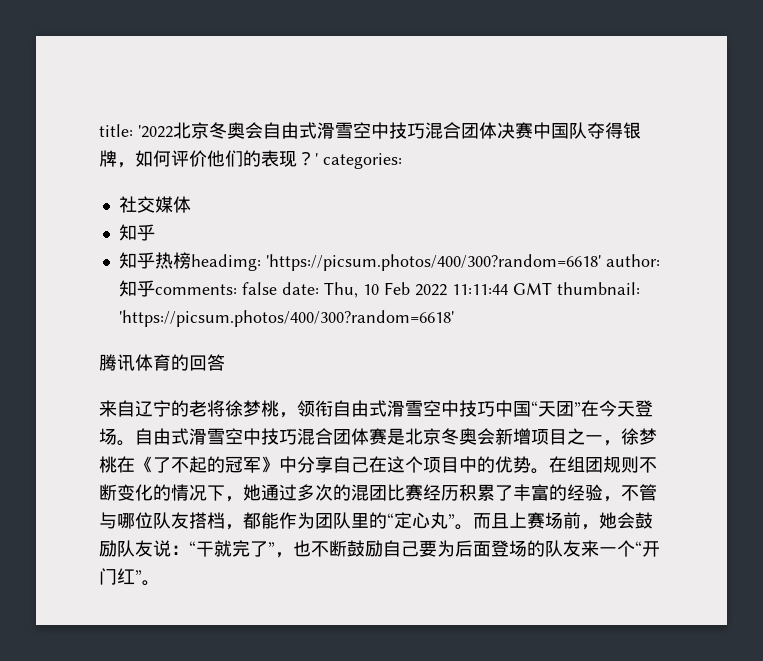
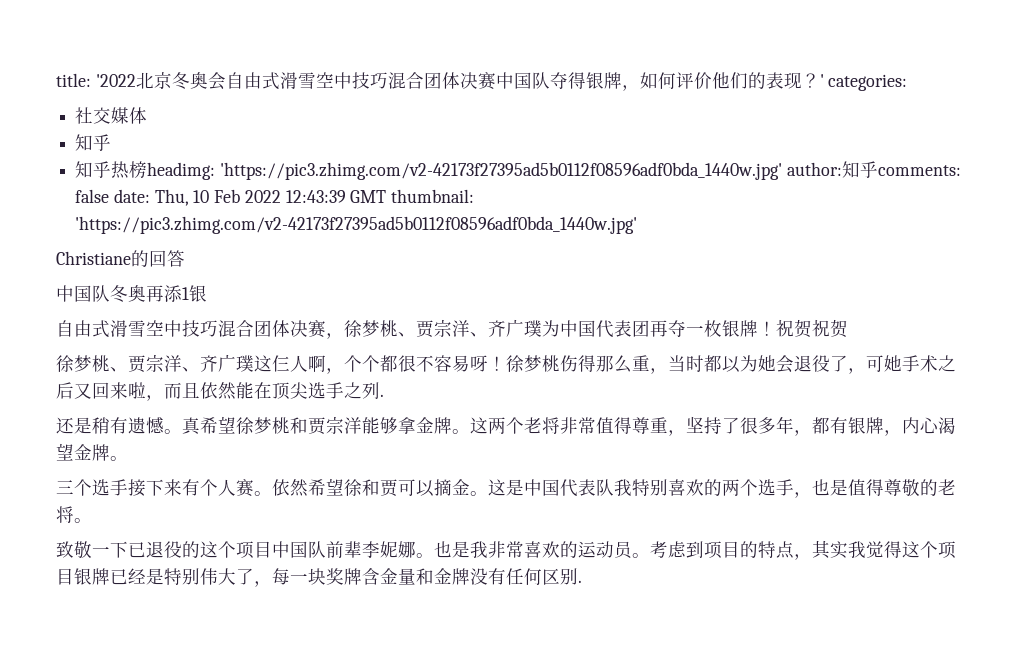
[265,254,601,271] 'https://picsum.photos/400/300?random=6618' -> [219,162,782,180] 'https://pic3.zhimg.com/v2-42173f27395ad5b0112f08596adf0bda_1440w.jpg'
[451,284,508,295] 11:11:44 -> [285,190,346,203] 12:43:39
[118,310,454,327] [99,354,171,371] 'https://picsum.photos/400/300?random=6618' // 腾讯体育 -> [75,216,638,234] [56,251,131,265] 'https://pic3.zhimg.com/v2-42173f27395ad5b0112f08596adf0bda_1440w.jpg' // Christiane
[99,400,653,418] [99,428,657,446] [99,456,657,474] [99,484,657,502] [99,512,653,530] [99,540,660,558] [99,568,160,586] 来自辽宁的老将徐梦桃，领衔自由式滑雪空中技巧中国“天团”在今天登场。自由式滑雪空中技巧混合团体赛是北京冬奥会新增项目之一，徐梦桃在《了不起的冠军》中分享自己在这个项目中的优势。在组团规则不断变化的情况下，她通过多次的混团比赛经历积累了丰富的经验，不管与哪位队友搭档，都能作为团队里的“定心丸”。而且上赛场前，她会鼓励队友说：“干就完了”，也不断鼓励自己要为后面登场的队友来一个“开门红”。 -> [56,285,207,303] [56,319,848,339] [56,354,956,374] [56,382,384,401] [56,416,956,436] [56,443,128,461] [56,478,956,498] [56,506,92,523] [56,540,956,560] [56,568,582,587] 中国队冬奥再添1银 // 自由式滑雪空中技巧混合团体决赛，徐梦桃、贾宗洋、齐广璞为中国代表团再夺一枚银牌！祝贺祝贺 // 徐梦桃、贾宗洋、齐广璞这仨人啊，个个都很不容易呀！徐梦桃伤得那么重，当时都以为她会退役了，可她手术之后又回来啦，而且依然能在顶尖选手之列. // 还是稍有遗憾。真希望徐梦桃和贾宗洋能够拿金牌。这两个老将非常值得尊重，坚持了很多年，都有银牌，内心渴望金牌。 // 三个选手接下来有个人赛。依然希望徐和贾可以摘金。这是中国代表队我特别喜欢的两个选手，也是值得尊敬的老将。 // 致敬一下已退役的这个项目中国队前辈李妮娜。也是我非常喜欢的运动员。考虑到项目的特点，其实我觉得这个项目银牌已经是特别伟大了，每一块奖牌含金量和金牌没有任何区别.

